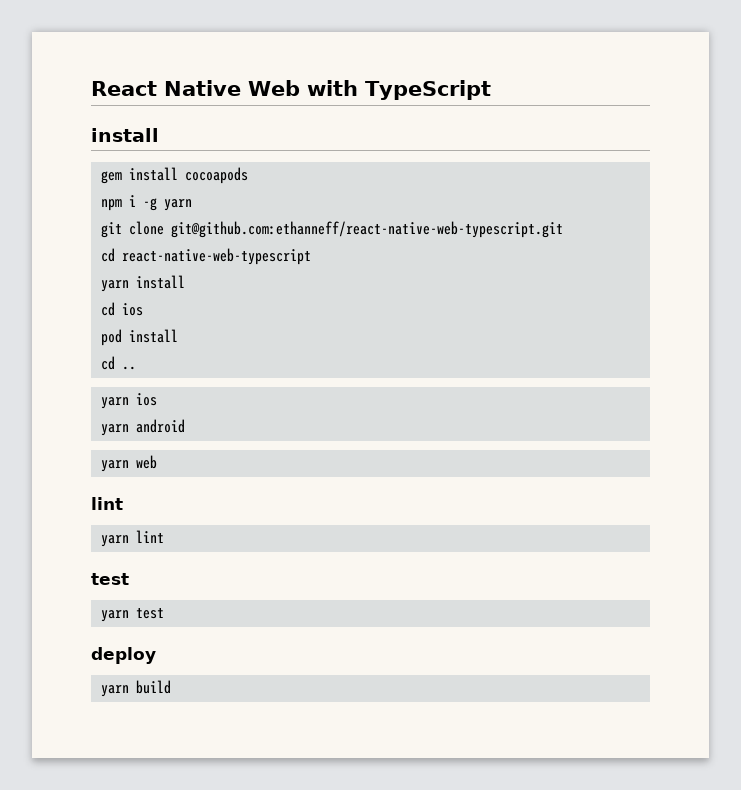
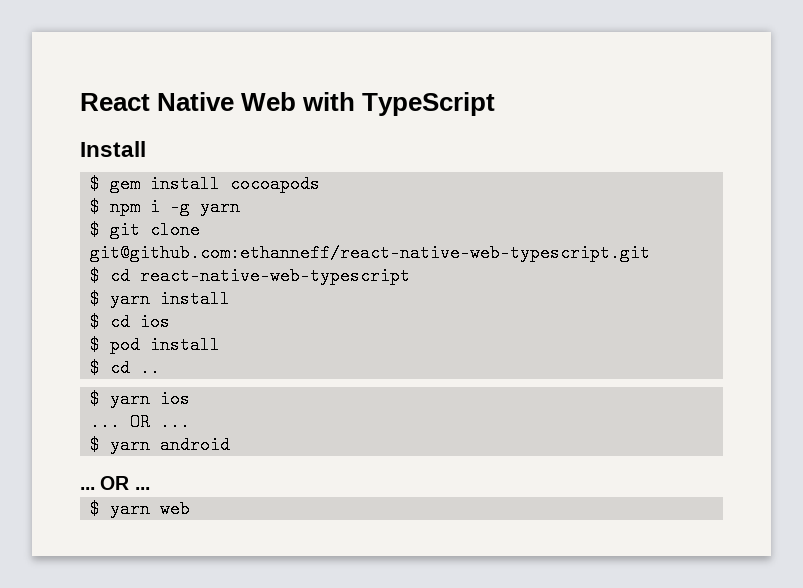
[91,128,159,142] install // -> [80,141,146,157] [90,175,101,193] Install // $
(248, 175) none -> [90,198,101,216] $
(192, 205) none -> [90,221,101,239] $
(563, 229) none -> [90,267,101,285] $
(311, 256) none -> [90,290,101,308] $
(185, 282) none -> [90,313,101,331] $
(143, 309) none -> [90,336,101,354] $
(178, 336) none -> [90,359,101,377] $
(136, 368) none -> [90,390,101,408] $
[100,419,185,436] [100,455,157,472] [91,497,123,510] [100,530,164,547] [91,573,129,585] [100,608,164,622] [91,647,156,664] [100,680,171,697] yarn android // yarn web // lint // yarn lint // test // yarn test // deploy // yarn build -> [90,413,191,431] [90,436,231,454] [80,476,150,490] [90,500,191,518] ... OR ... // $ yarn android // ... OR ... // $ yarn web

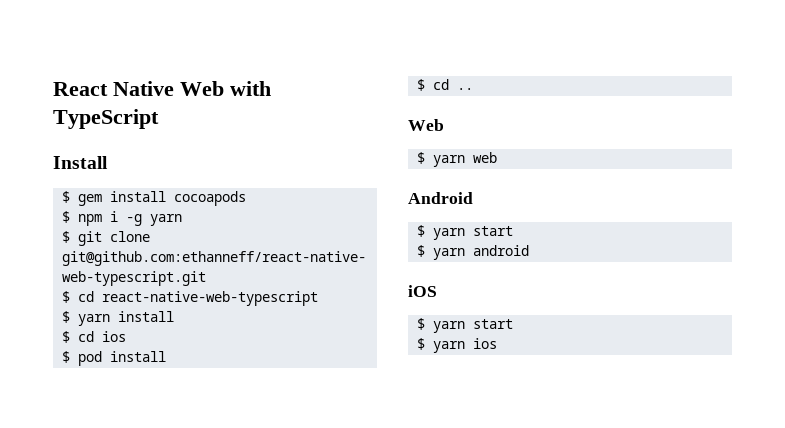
[90,390,191,408] [90,413,191,431] // $ yarn ios // ... OR ... -> [408,119,444,131] [417,152,498,167] [408,192,473,204] [417,225,514,240] // Web // $ yarn web // Android // $ yarn start
[80,476,150,490] [90,500,191,518] ... OR ... // $ yarn web -> [408,285,437,297] [417,318,514,333] [417,338,498,353] iOS // $ yarn start // $ yarn ios

